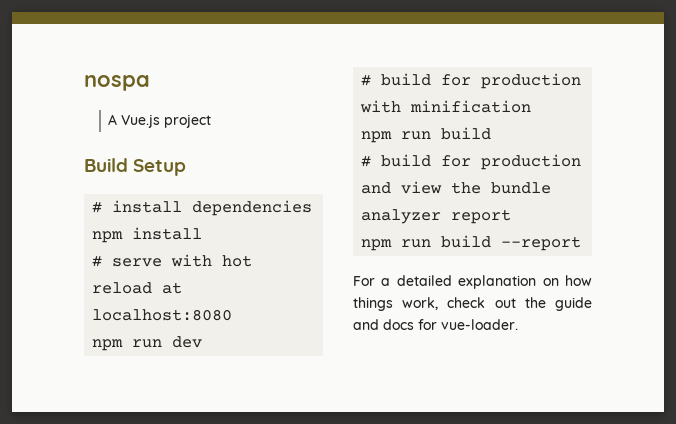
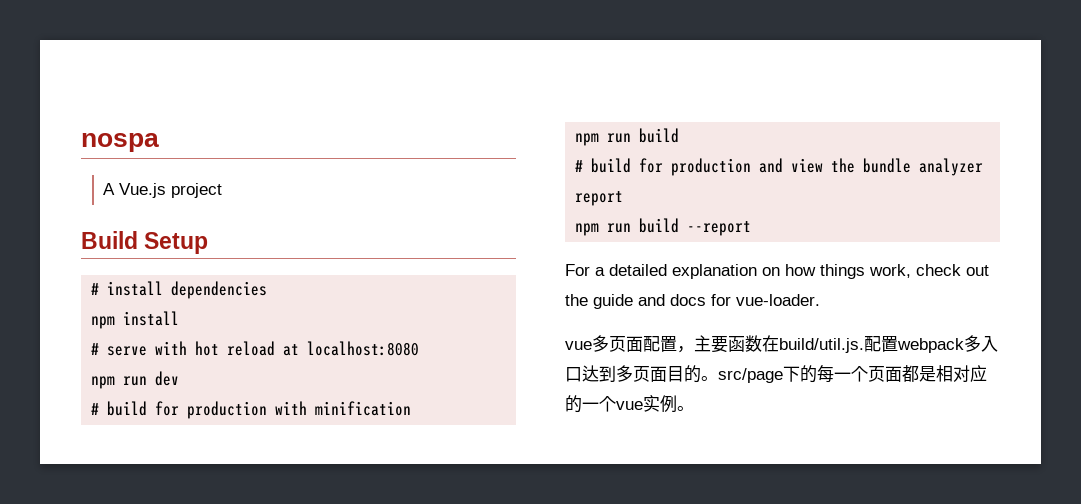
(518, 324) none -> [565,335,998,353] [565,365,987,383] [565,395,694,413] // vue多页面配置，主要函数在build/util.js.配置webpack多入口达到多页面目的。src/page下的每一个页面都是相对应的一个vue实例。

